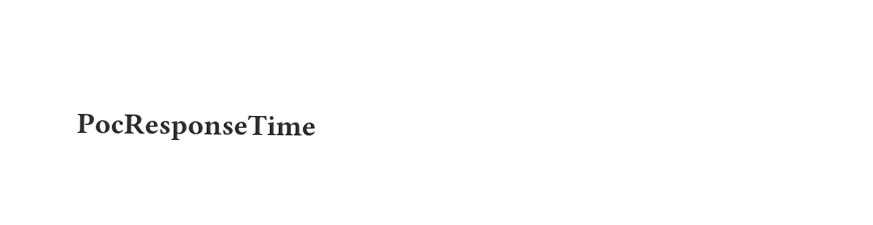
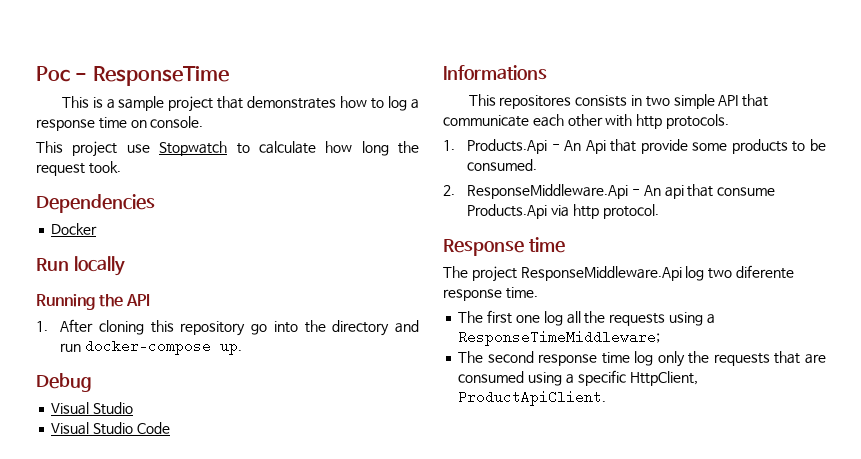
[76,112,316,142] PocResponseTime -> [36,66,229,86] [61,96,420,112] [36,116,204,131] [36,141,419,157] [36,161,121,176] [36,194,155,213] [51,223,98,235] [36,256,125,276] [36,294,151,310] [36,319,420,336] [60,339,243,355] [36,373,92,392] [51,402,134,415] [51,422,170,435] [443,65,547,80] [468,94,769,109] [443,114,729,129] [443,139,826,154] [467,159,538,171] [443,184,776,199] [467,204,659,219] [443,237,565,256] [443,265,794,282] [443,287,538,301] [458,310,715,326] [458,330,661,346] [458,351,826,367] [458,370,698,386] [458,390,607,406] Poc - ResponseTime // This is a sample project that demonstrates how to log a response time on console. // This project use Stopwatch to calculate how long the request took. // Dependencies // Docker // Run locally // Running the API // 1. After cloning this repository go into the directory and run docker-compose up. // Debug // Visual Studio // Visual Studio Code // Informations // This repositores consists in two simple API that communicate each other with http protocols. // 1. Products.Api - An Api that provide some products to be consumed. // 2. ResponseMiddleware.Api - An api that consume Products.Api via http protocol. // Response time // The project ResponseMiddleware.Api log two diferente response time. // The first one log all the requests using a ResponseTimeMiddleware; // The second response time log only the requests that are consumed using a specific HttpClient, ProductApiClient.

